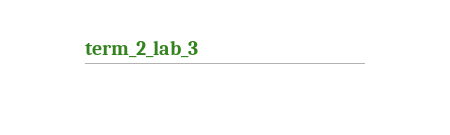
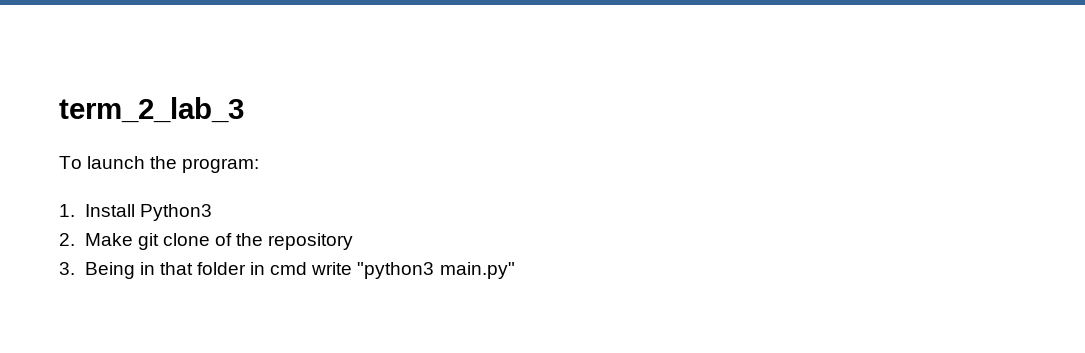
(198, 49) none -> [59,156,260,173] [59,204,212,221] [59,233,354,250] [59,262,515,279] // To launch the program: // 1. Install Python3 // 2. Make git clone of the repository // 3. Being in that folder in cmd write "python3 main.py"

